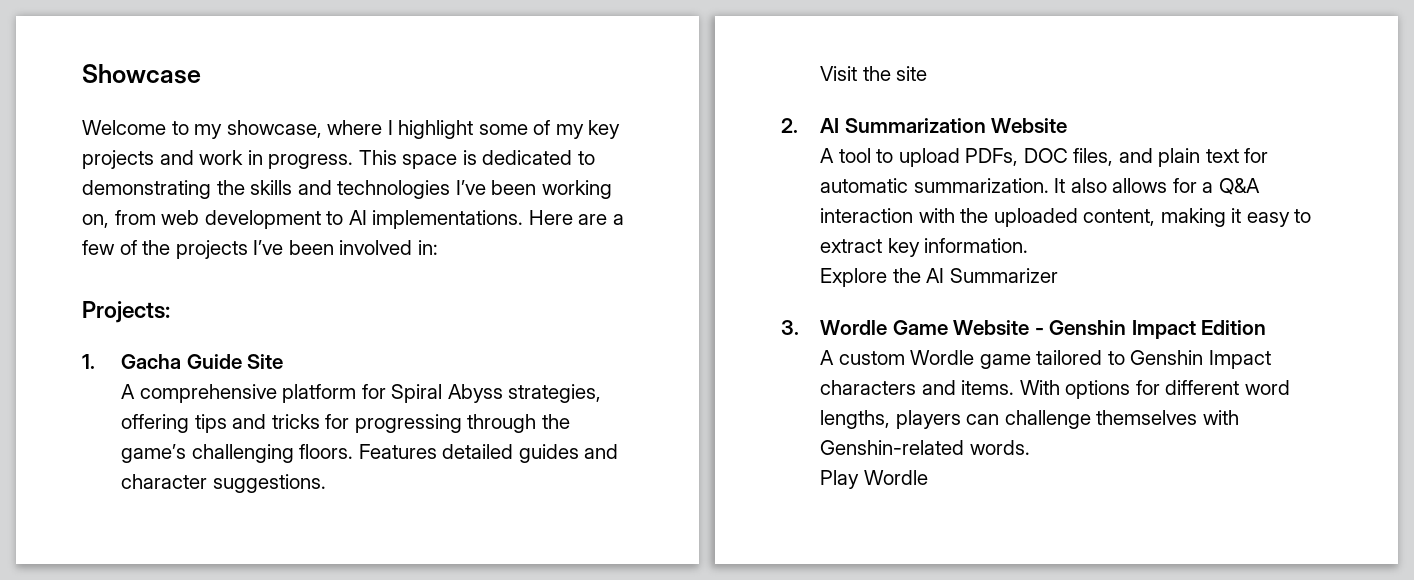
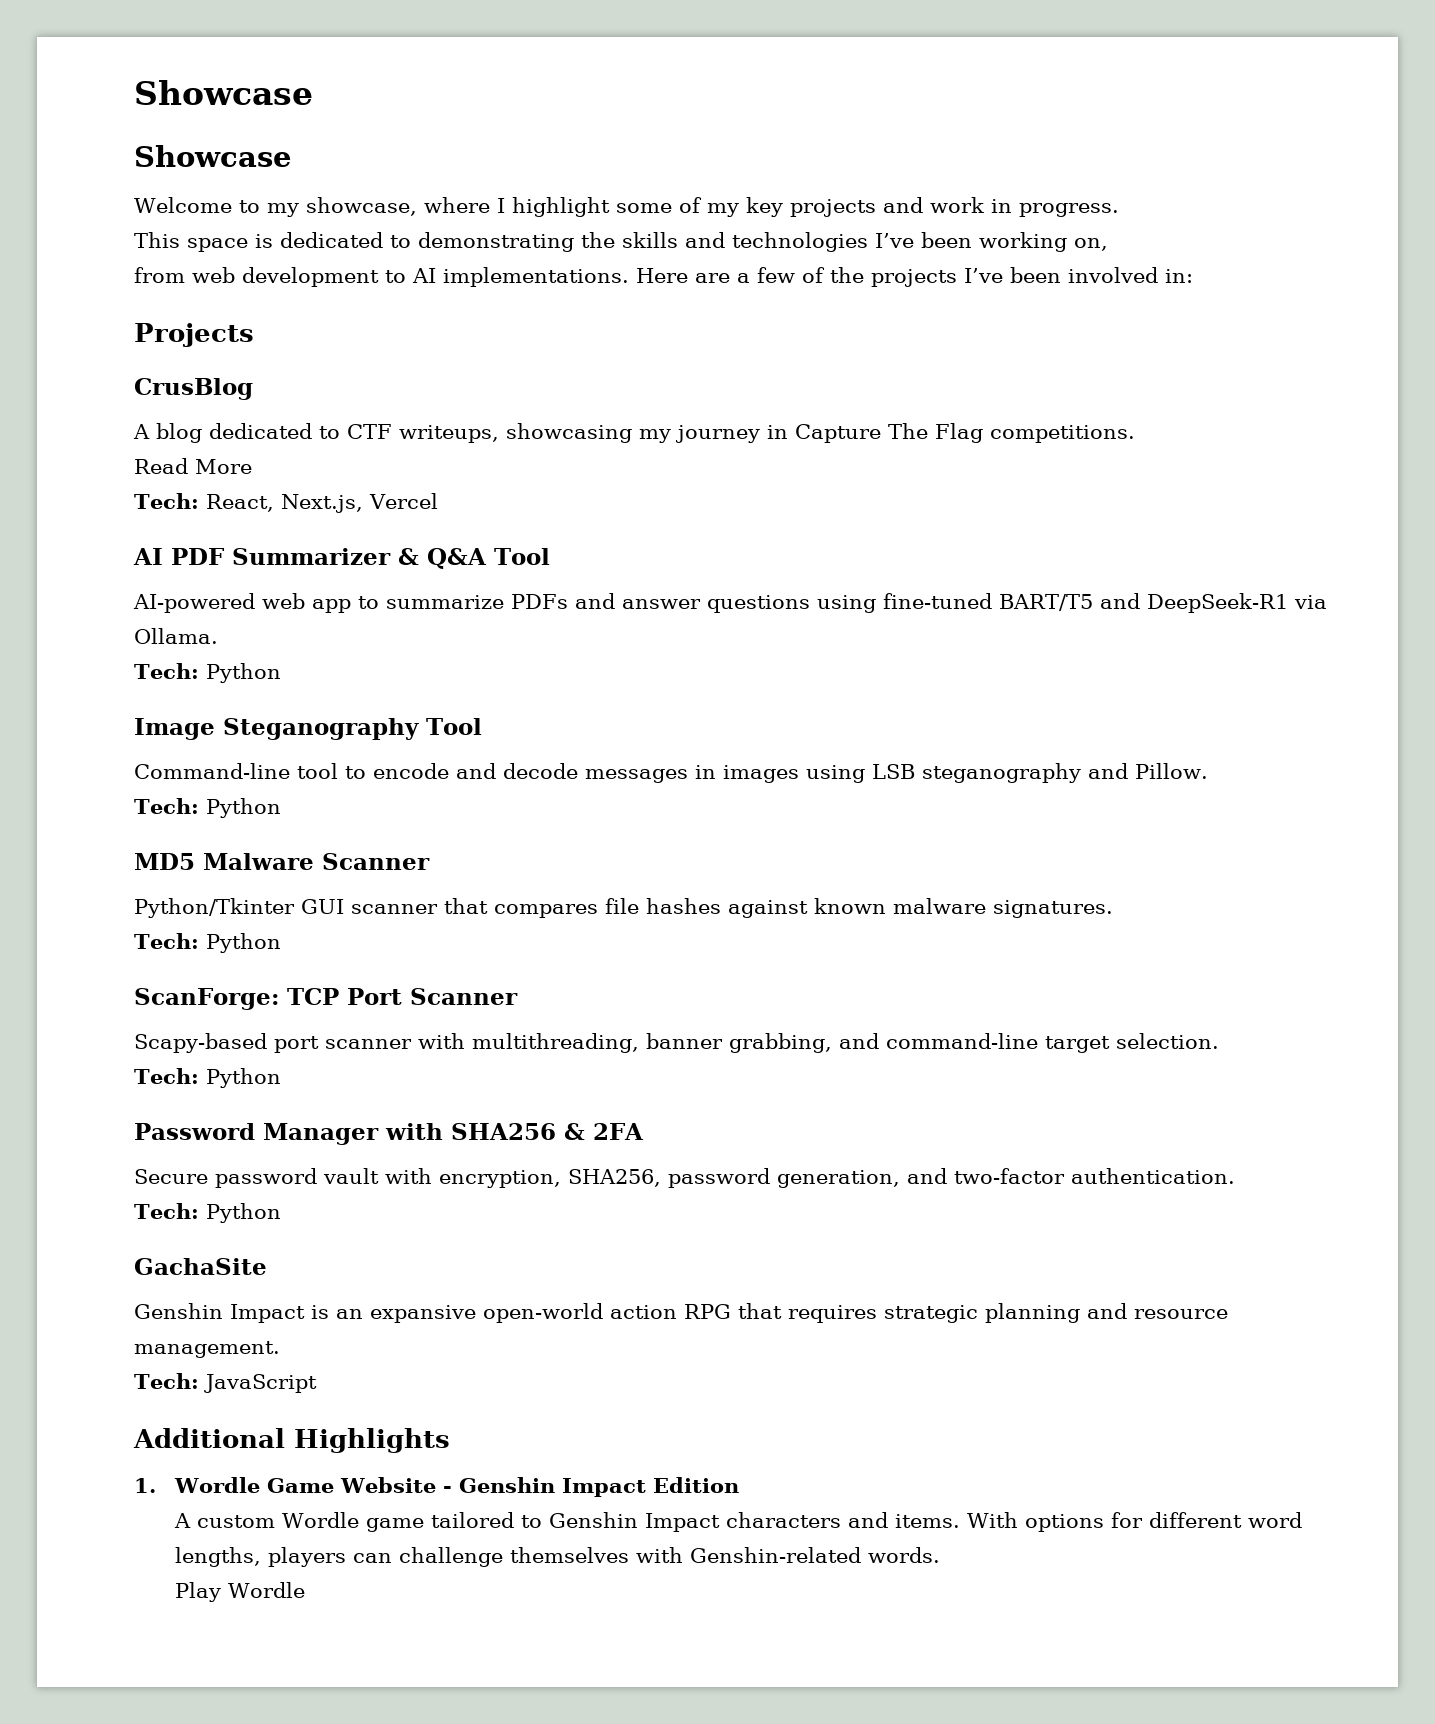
[82,64,201,84] Showcase -> [134,80,313,105] [134,145,291,167] Showcase // Showcase
(354, 161) none -> (1119, 210) //
(109, 221) none -> (1108, 244) //
[82,301,170,323] [82,354,284,369] [121,384,602,403] [121,414,570,433] [121,444,619,463] [121,474,326,493] [820,66,928,81] [781,118,1068,133] [820,148,1269,167] [820,178,1260,195] [820,208,1312,227] [820,238,1029,257] [820,268,1058,287] [781,320,799,335] Projects: // 1. Gacha Guide Site // A comprehensive platform for Spiral Abyss strategies, offering tips and tricks for progressing through the game’s challenging floors. Features detailed guides and character suggestions. // Visit the site // 2. AI Summarization Website // A tool to upload PDFs, DOC files, and plain text for automatic summarization. It also allows for a Q&A interaction with the uploaded content, making it easy to extract key information. // Explore the AI Summarizer // 3. -> [134,323,254,347] [134,378,253,400] [133,423,1135,443] [134,458,252,474] [134,493,438,513] [133,548,550,569] [133,593,1327,613] [134,628,218,644] [134,663,281,683] [134,718,482,740] [134,763,1208,783] [134,798,281,818] [134,853,430,870] [134,898,1113,918] [134,933,281,953] [134,988,518,1010] [134,1033,1219,1053] [134,1068,281,1088] [134,1123,644,1145] [134,1168,1235,1188] [134,1203,281,1223] [134,1258,267,1275] [134,1303,1228,1323] [134,1341,280,1358] [134,1373,317,1393] [133,1428,450,1453] [134,1478,156,1493] Projects // CrusBlog // A blog dedicated to CTF writeups, showcasing my journey in Capture The Flag competitions. // Read More // Tech: React, Next.js, Vercel // AI PDF Summarizer & Q&A Tool // AI-powered web app to summarize PDFs and answer questions using fine-tuned BART/T5 and DeepSeek-R1 via Ollama. // Tech: Python // Image Steganography Tool // Command-line tool to encode and decode messages in images using LSB steganography and Pillow. // Tech: Python // MD5 Malware Scanner // Python/Tkinter GUI scanner that compares file hashes against known malware signatures. // Tech: Python // ScanForge: TCP Port Scanner // Scapy-based port scanner with multithreading, banner grabbing, and command-line target selection. // Tech: Python // Password Manager with SHA256 & 2FA // Secure password vault with encryption, SHA256, password generation, and two-factor authentication. // Tech: Python // GachaSite // Genshin Impact is an expansive open-world action RPG that requires strategic planning and resource management. // Tech: JavaScript // Additional Highlights // 1.

